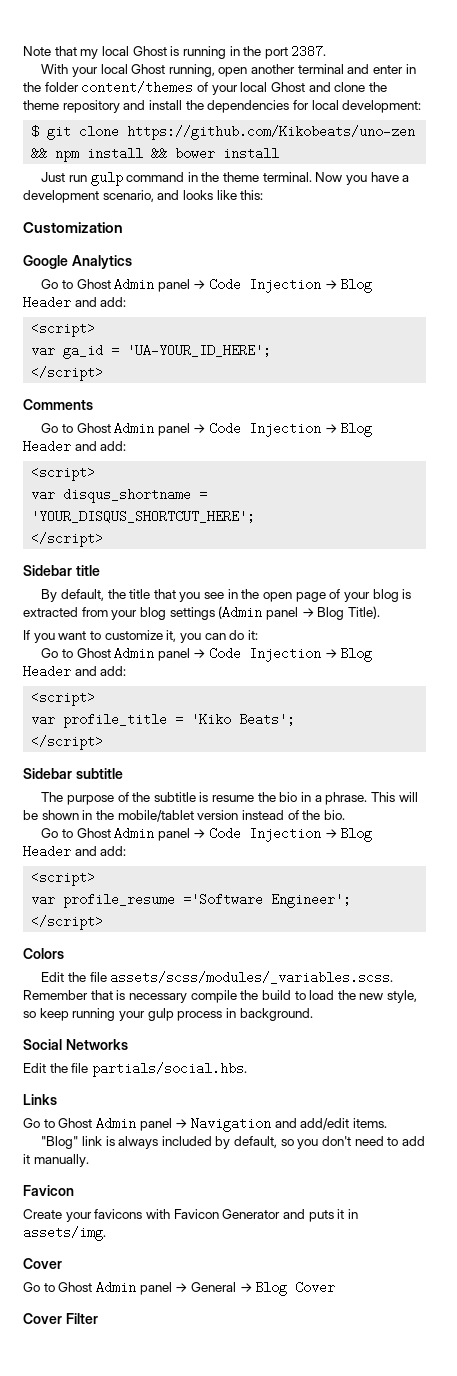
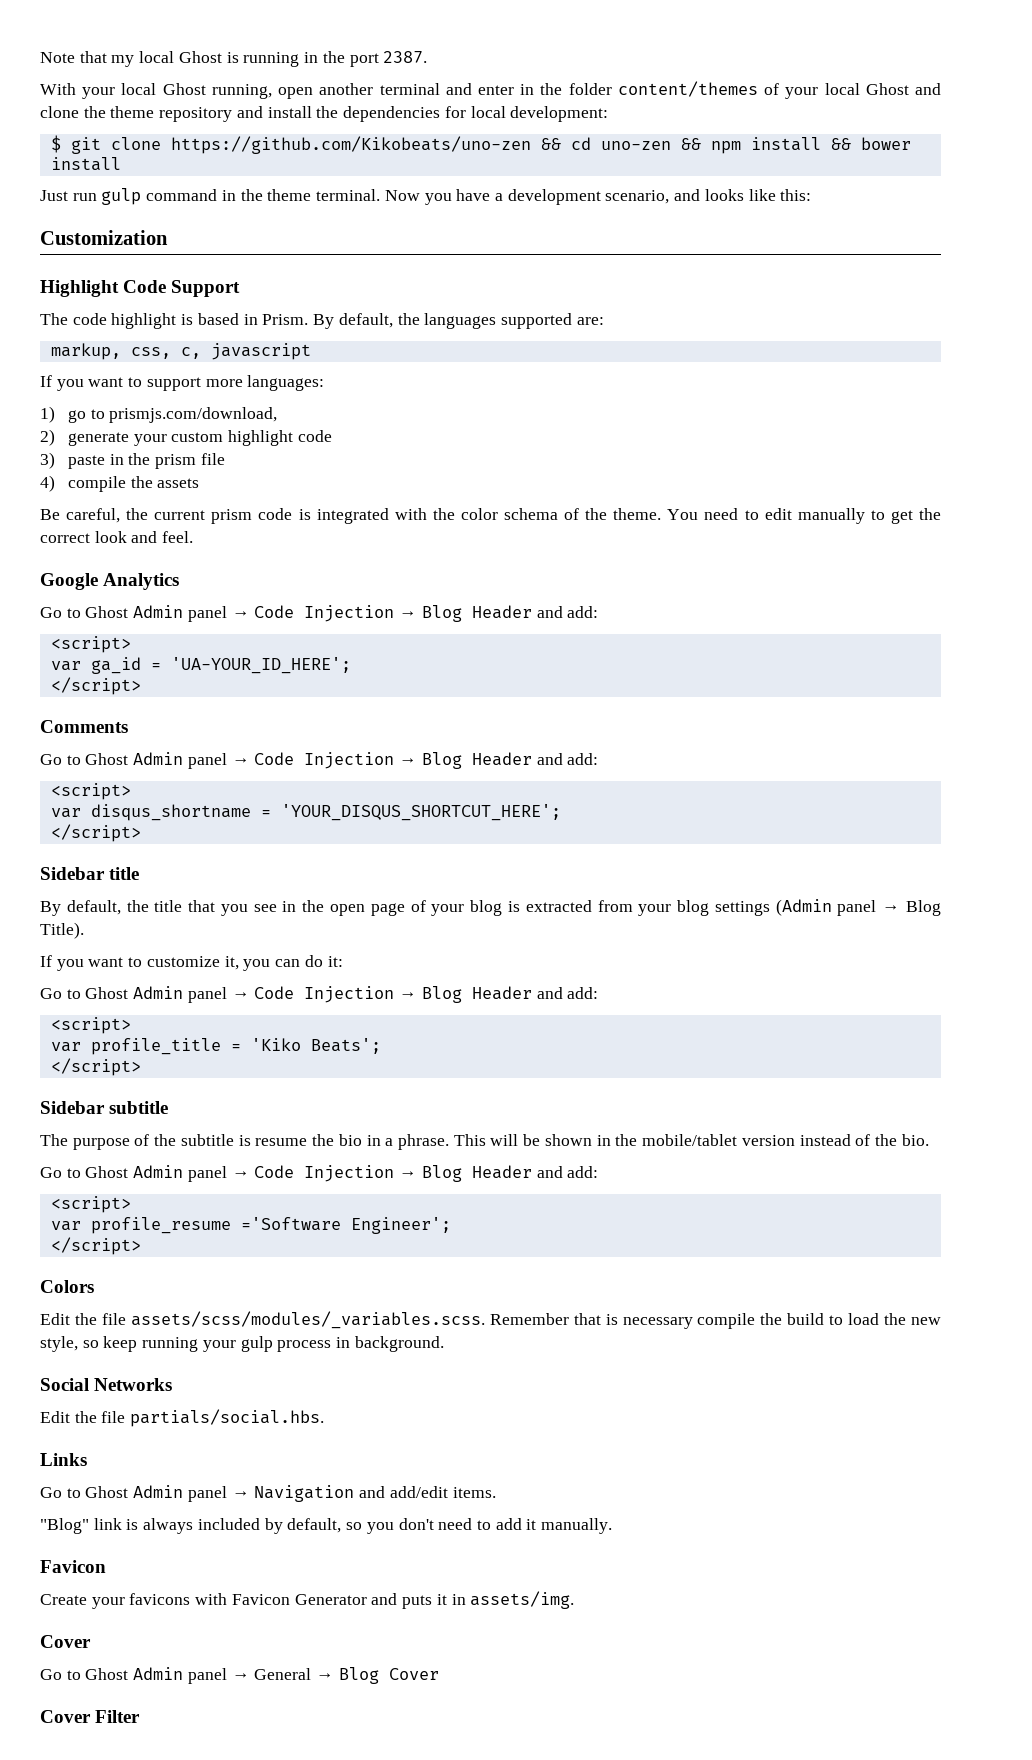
(48, 153) none -> [570,137,701,150] cd uno-zen &&
(123, 227) none -> [40,280,241,297] [40,313,604,329] [50,343,311,360] [40,375,325,391] [40,406,278,423] [40,429,332,446] [40,452,225,469] [40,475,200,492] [40,508,942,524] [40,531,194,543] // Highlight Code Support // The code highlight is based in Prism. By default, the languages supported are: // markup, css, c, javascript // If you want to support more languages: // 1) go to prismjs.com/download, // 2) generate your custom highlight code // 3) paste in the prism file // 4) compile the assets // Be careful, the current prism code is integrated with the color schema of the theme. You need to edit manually to get the correct look and feel.

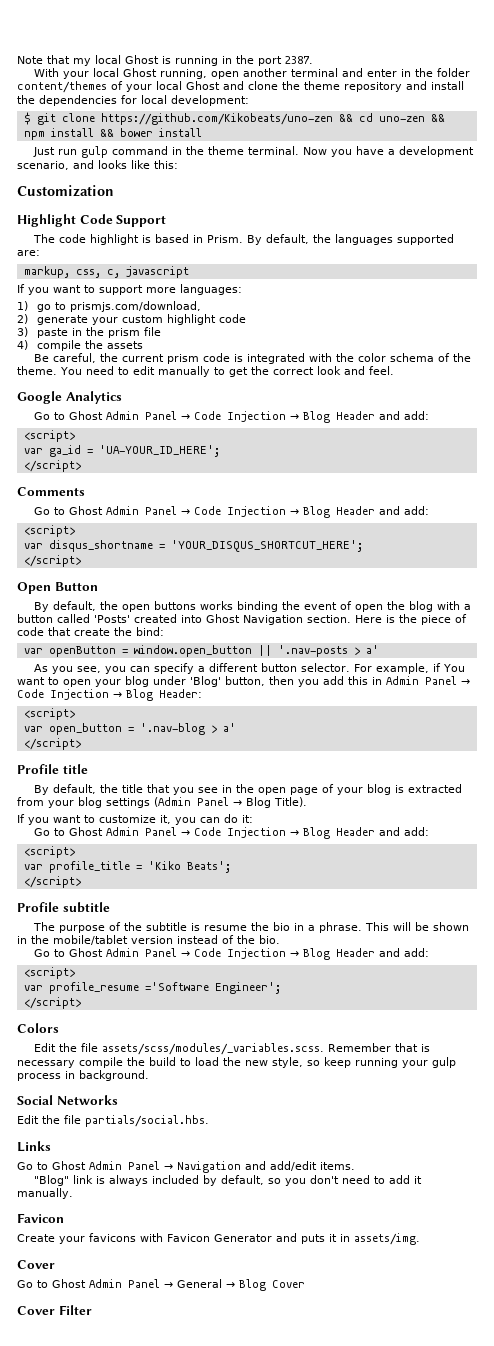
[187,606,227,622] panel -> [144,411,177,420] Panel
[187,753,227,769] panel -> [144,506,177,515] Panel
[40,867,105,880] Sidebar -> [17,582,98,594] [33,601,471,612] [17,614,467,625] [17,627,164,636] [23,645,379,657] [33,663,465,674] [17,676,470,687] [17,689,202,701] [23,708,75,720] [23,723,236,735] [23,738,81,750] [17,764,59,774] Open Button // By default, the open buttons works binding the event of open the blog with a button called 'Posts' created into Ghost Navigation section. Here is the piece of code that create the bind: // var openButton = window.open_button || '.nav-posts > a' // As you see, you can specify a different button selector. For example, if You want to open your blog under 'Blog' button, then you add this in Admin Panel → Code Injection → Blog Header: // <script> // var open_button = '.nav-blog > a' // </script> // Profile
[837,900,877,916] panel -> [197,797,229,806] Panel
[187,987,227,1003] panel -> [144,827,177,836] Panel
[40,1101,105,1114] Sidebar -> [17,902,59,912] Profile
[187,1166,227,1182] panel -> [144,948,177,957] Panel
[187,1486,227,1502] panel -> [128,1161,160,1170] Panel
[187,1668,227,1684] panel -> [128,1279,160,1288] Panel

